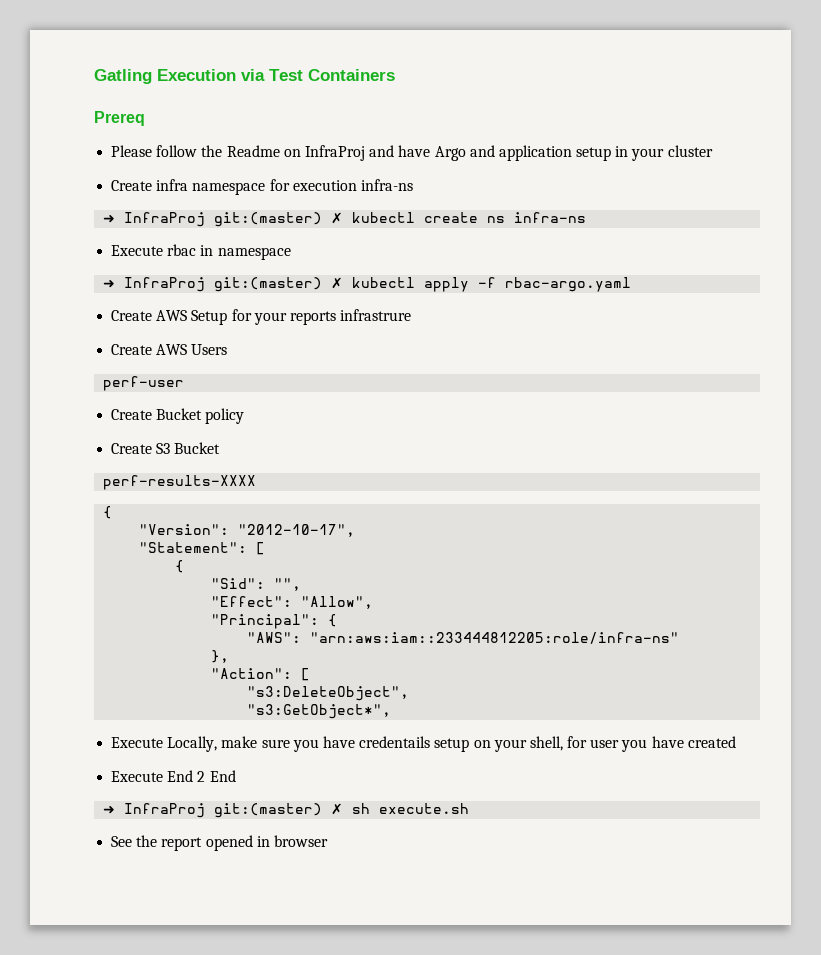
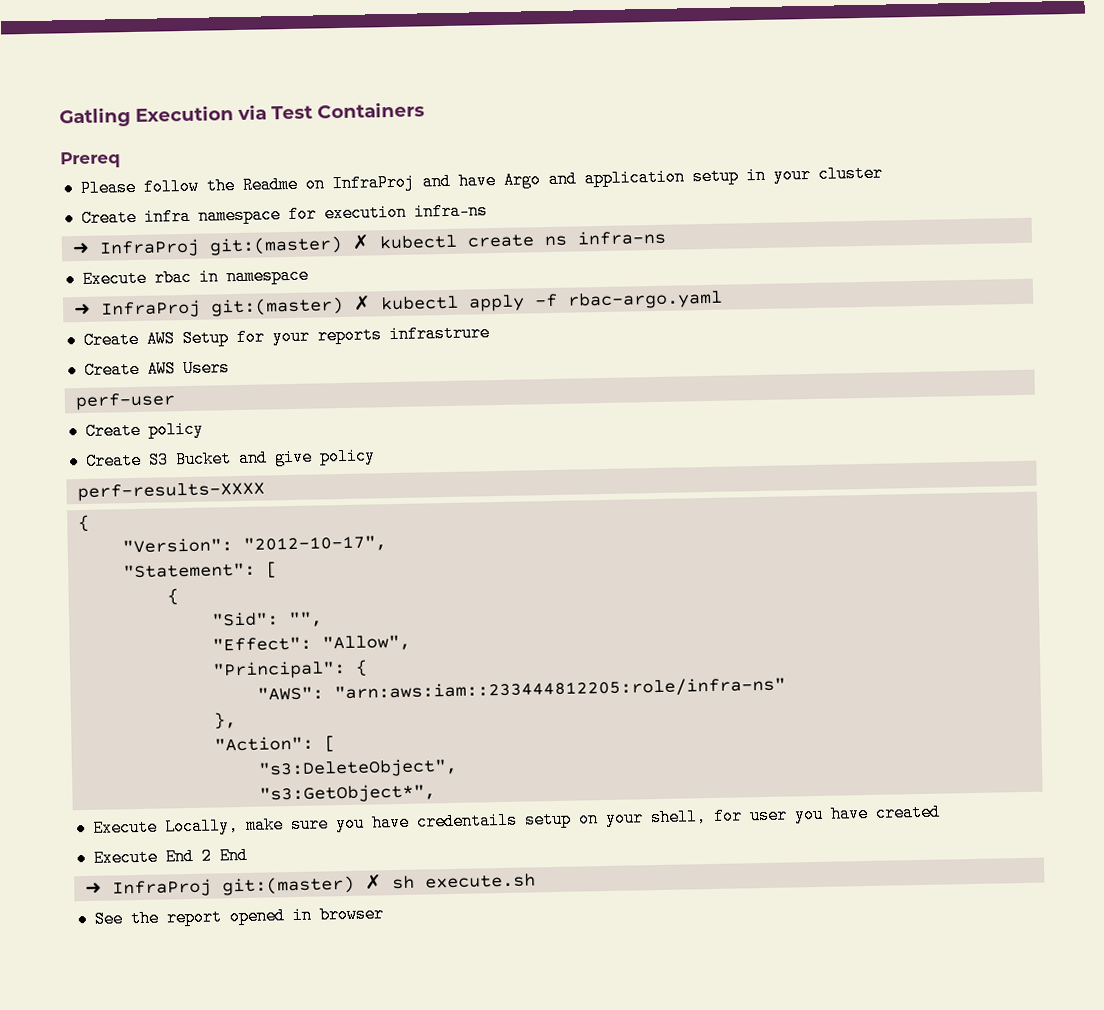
[156,408,203,420] Bucket -> (141, 430) none
(221, 448) none -> [237,447,376,468] and give policy

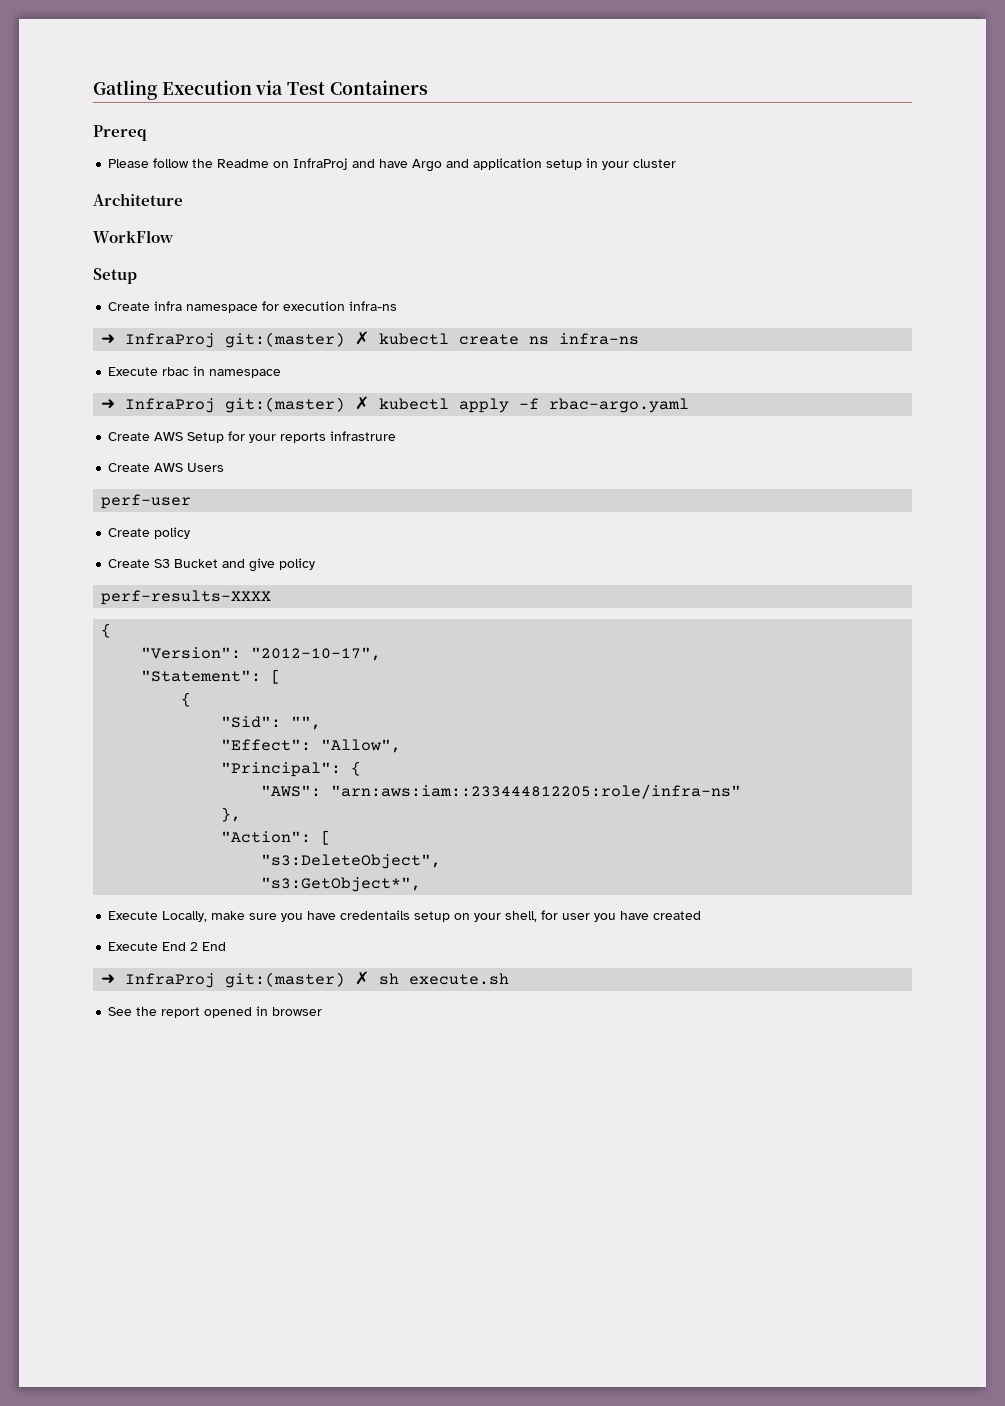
(883, 173) none -> [93,193,183,206] [93,230,174,243] [93,268,137,284] // Architeture // WorkFlow // Setup

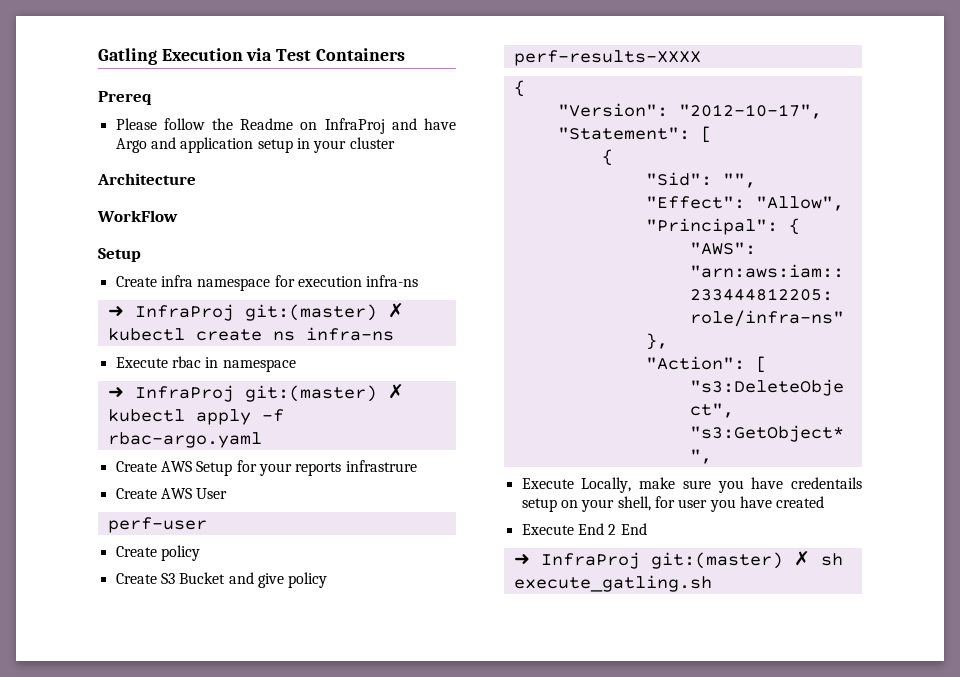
[93,193,183,206] Architeture -> [97,173,196,185] Architecture
[187,463,225,472] Users -> [196,488,228,499] User
[409,973,510,985] [108,1006,323,1018] execute.sh // See the report opened in browser -> [513,575,712,592] execute_gatling.sh

